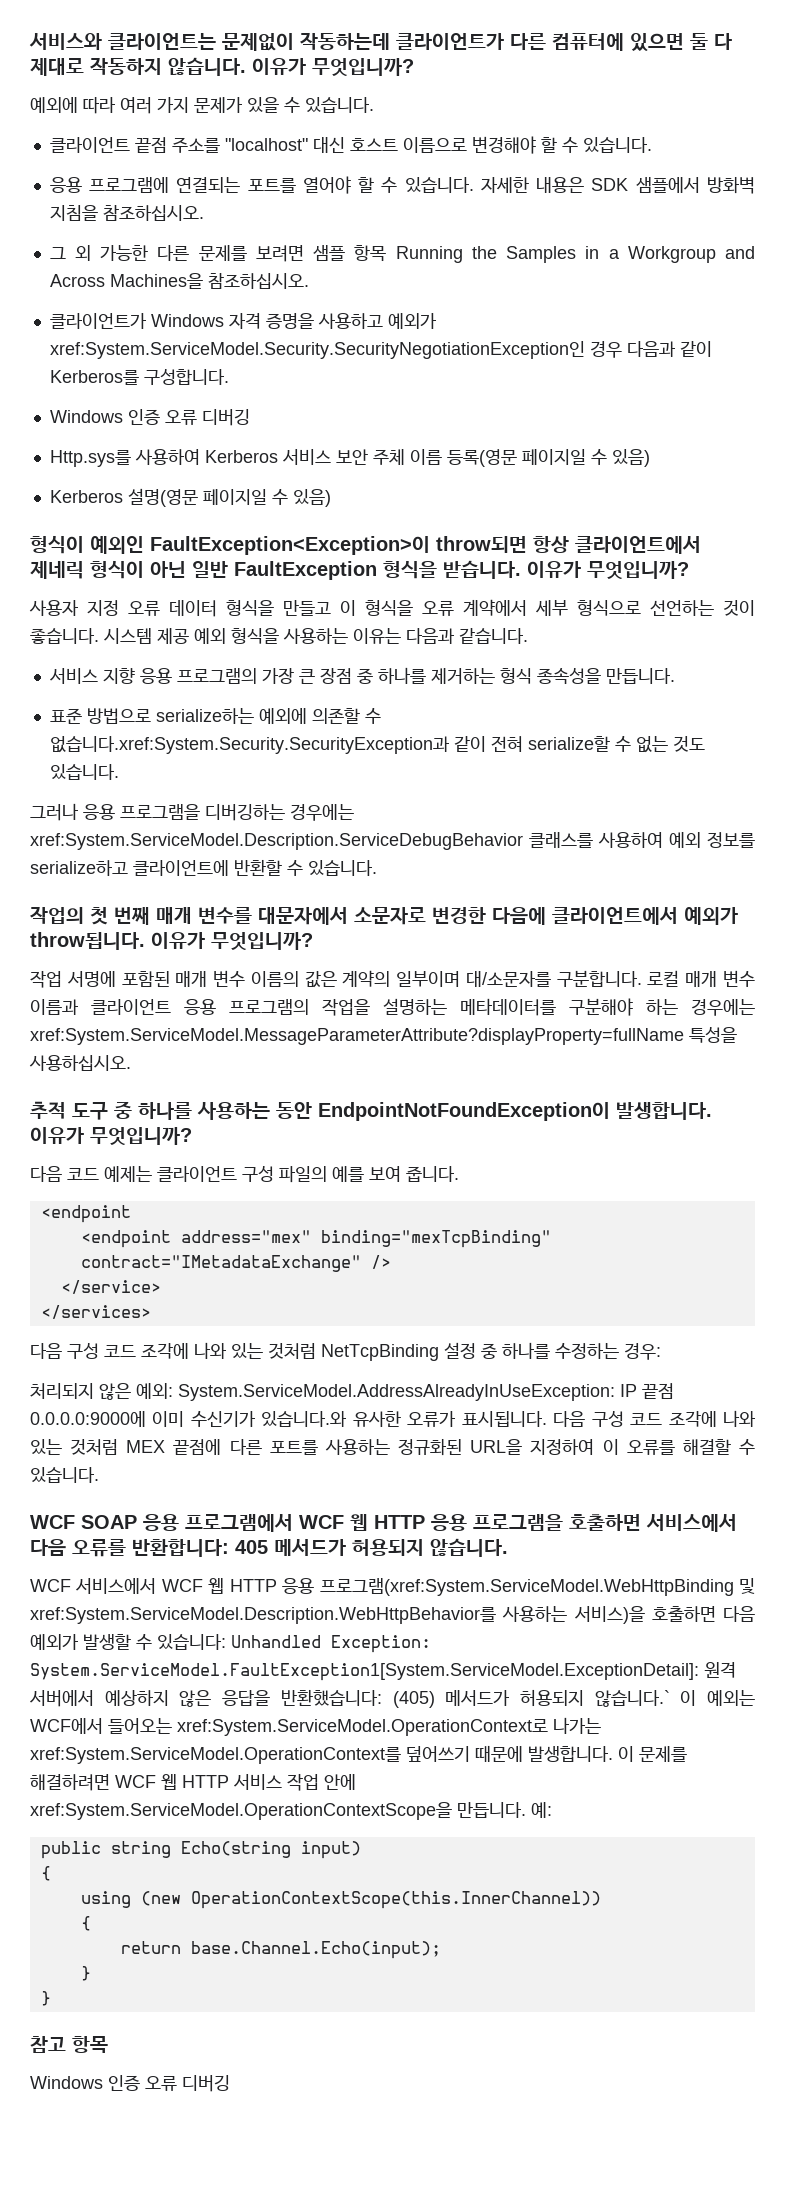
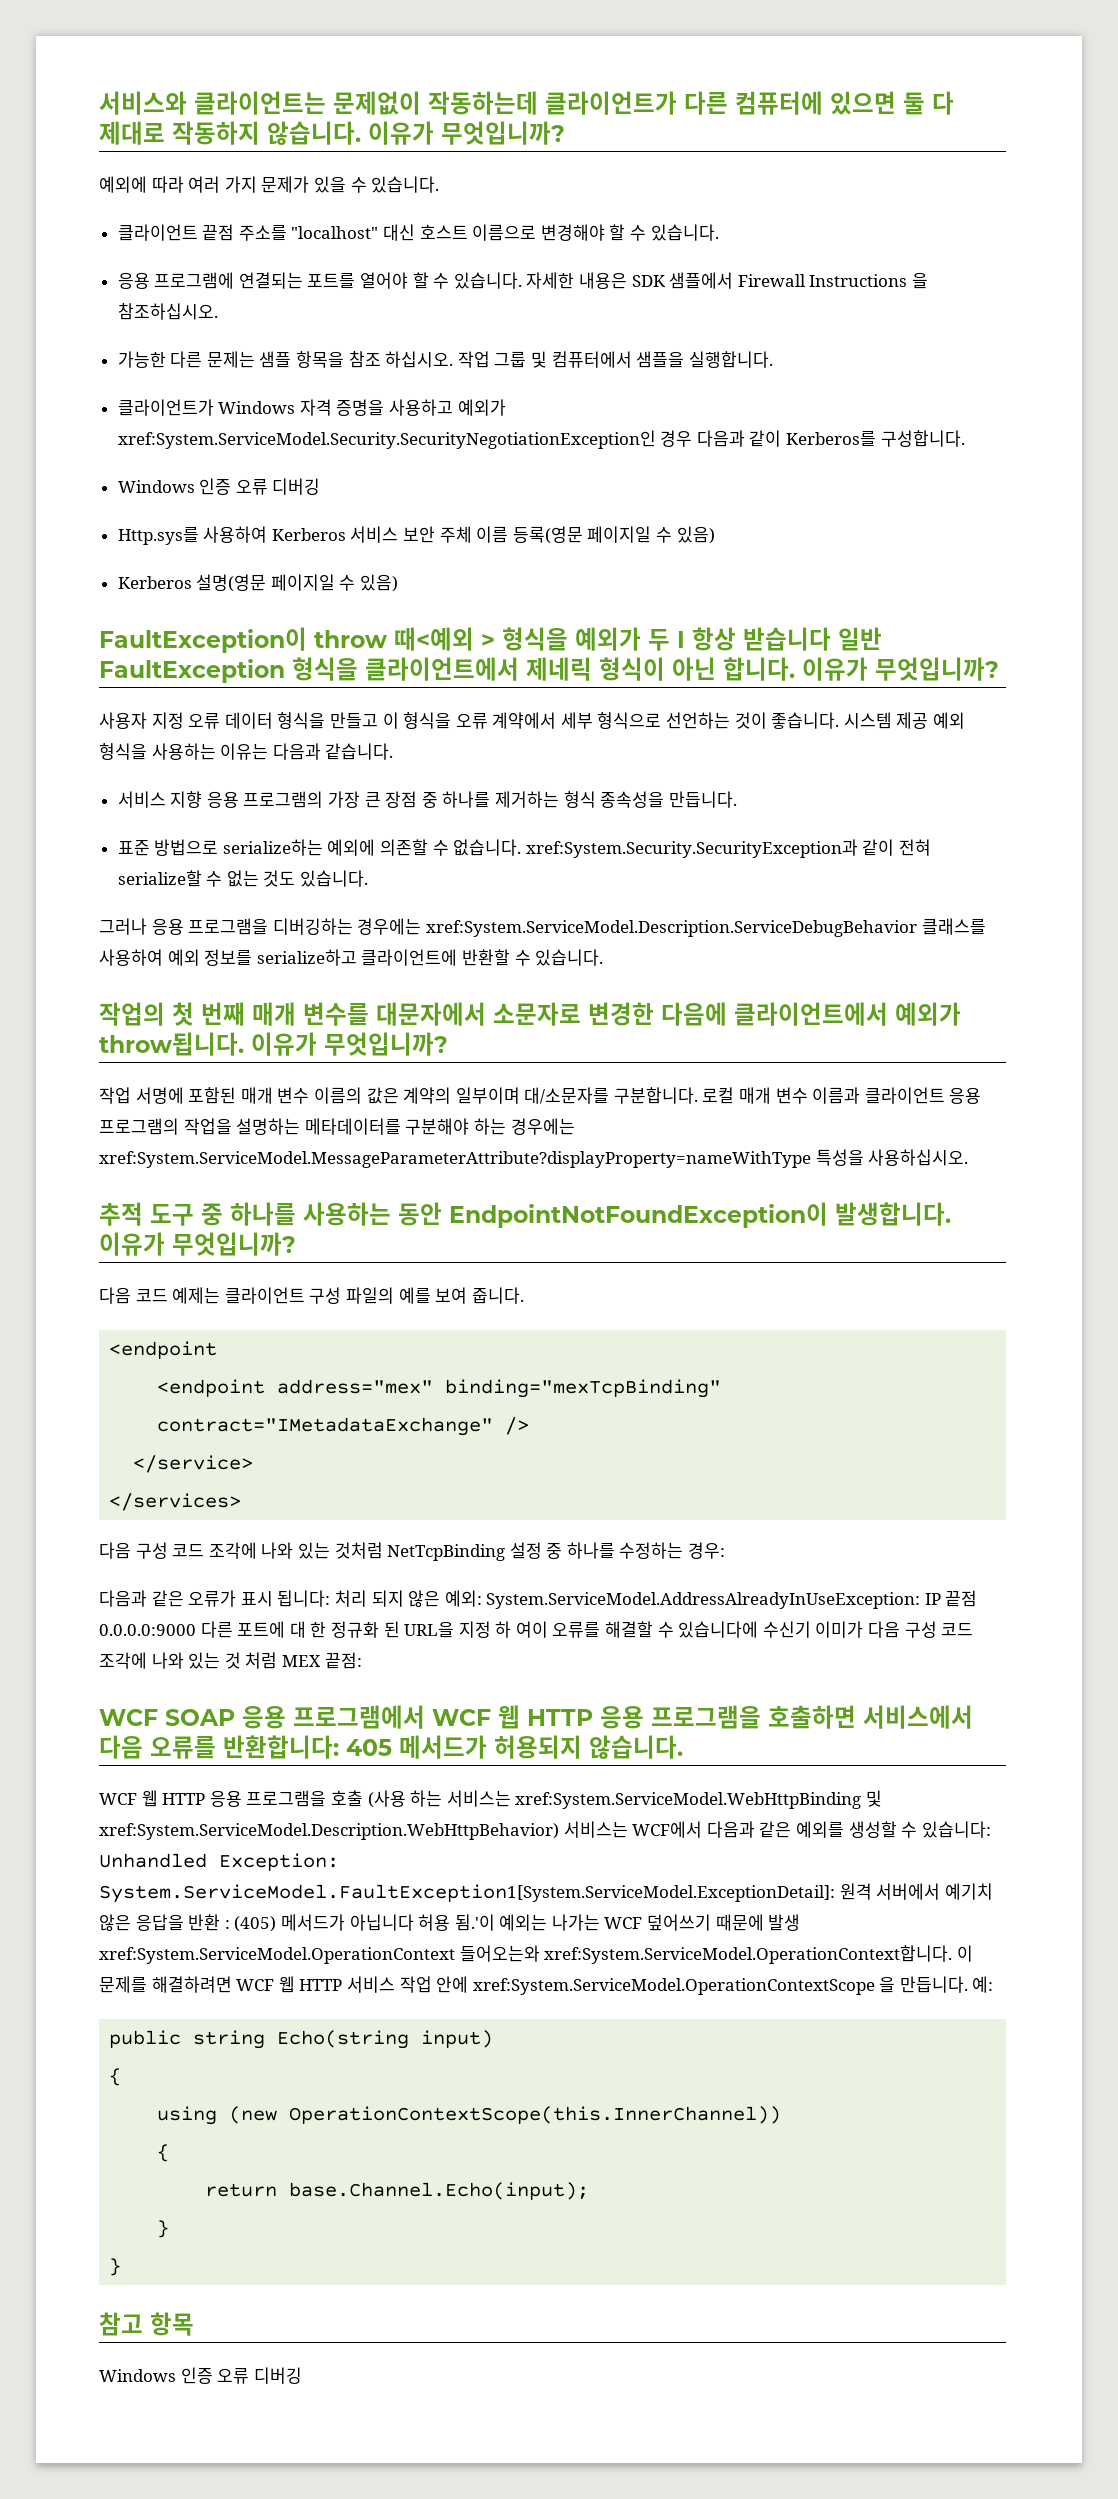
[706,176,755,194] [49,205,204,221] [49,245,755,263] [49,273,309,289] 방화벽 지침을 참조하십시오. // 그 외 가능한 다른 문제를 보려면 샘플 항목 Running the Samples in a Workgroup and Across Machines을 참조하십시오. -> [737,272,928,289] [117,303,218,320] [117,351,773,368] Firewall Instructions 을 참조하십시오. // 가능한 다른 문제는 샘플 항목을 참조 하십시오. 작업 그룹 및 컴퓨터에서 샘플을 실행합니다.
[30,535,701,555] [30,560,521,580] 형식이 예외인 FaultException<Exception>이 throw되면 항상 클라이언트에서 제네릭 형식이 아닌 일반 FaultException 형식을 받습니다. -> [99,627,882,653] [99,657,795,683] FaultException이 throw 때<예외 > 형식을 예외가 두 I 항상 받습니다 일반 FaultException 형식을 클라이언트에서 제네릭 형식이 아닌 합니다.
[49,736,450,754] 없습니다.xref:System.Security.SecurityException과 -> [453,839,858,858] 없습니다. xref:System.Security.SecurityException과
[30,1028,684,1045] xref:System.ServiceModel.MessageParameterAttribute?displayProperty=fullName -> [99,1151,811,1168] xref:System.ServiceModel.MessageParameterAttribute?displayProperty=nameWithType
[30,1383,94,1399] 처리되지 -> [99,1590,404,1607] 다음과 같은 오류가 표시 됩니다: 처리 되지
[30,1410,757,1427] [30,1438,756,1456] [30,1467,99,1483] 0.0.0.0:9000에 이미 수신기가 있습니다.와 유사한 오류가 표시됩니다. 다음 구성 코드 조각에 나와 있는 것처럼 MEX 끝점에 다른 포트를 사용하는 정규화된 URL을 지정하여 이 오류를 해결할 수 있습니다. -> [99,1621,974,1638] [99,1652,362,1669] 0.0.0.0:9000 다른 포트에 대 한 정규화 된 URL을 지정 하 여이 오류를 해결할 수 있습니다에 수신기 이미가 다음 구성 코드 조각에 나와 있는 것 처럼 MEX 끝점:
[75,1578,755,1596] [30,1606,755,1624] [30,1634,131,1650] 서비스에서 WCF 웹 HTTP 응용 프로그램(xref:System.ServiceModel.WebHttpBinding 및 xref:System.ServiceModel.Description.WebHttpBehavior를 사용하는 서비스)을 호출하면 다음 예외가 발생할 -> [141,1790,882,1809] [99,1821,897,1840] 웹 HTTP 응용 프로그램을 호출 (사용 하는 서비스는 xref:System.ServiceModel.WebHttpBinding 및 xref:System.ServiceModel.Description.WebHttpBehavior) 서비스는 WCF에서 다음과 같은 예외를 생성할
[104,1690,169,1706] 예상하지 -> [944,1883,993,1900] 예기치
[280,1689,755,1708] [30,1717,601,1736] [30,1745,613,1764] 반환했습니다: (405) 메서드가 허용되지 않습니다.` 이 예외는 WCF에서 들어오는 xref:System.ServiceModel.OperationContext로 나가는 xref:System.ServiceModel.OperationContext를 덮어쓰기 때문에 발생합니다. -> [188,1914,801,1932] [99,1945,953,1964] 반환 : (405) 메서드가 아닙니다 허용 됨.'이 예외는 나가는 WCF 덮어쓰기 때문에 발생 xref:System.ServiceModel.OperationContext 들어오는와 xref:System.ServiceModel.OperationContext합니다.
[30,1802,452,1820] xref:System.ServiceModel.OperationContextScope을 -> [472,1976,896,1995] xref:System.ServiceModel.OperationContextScope 을

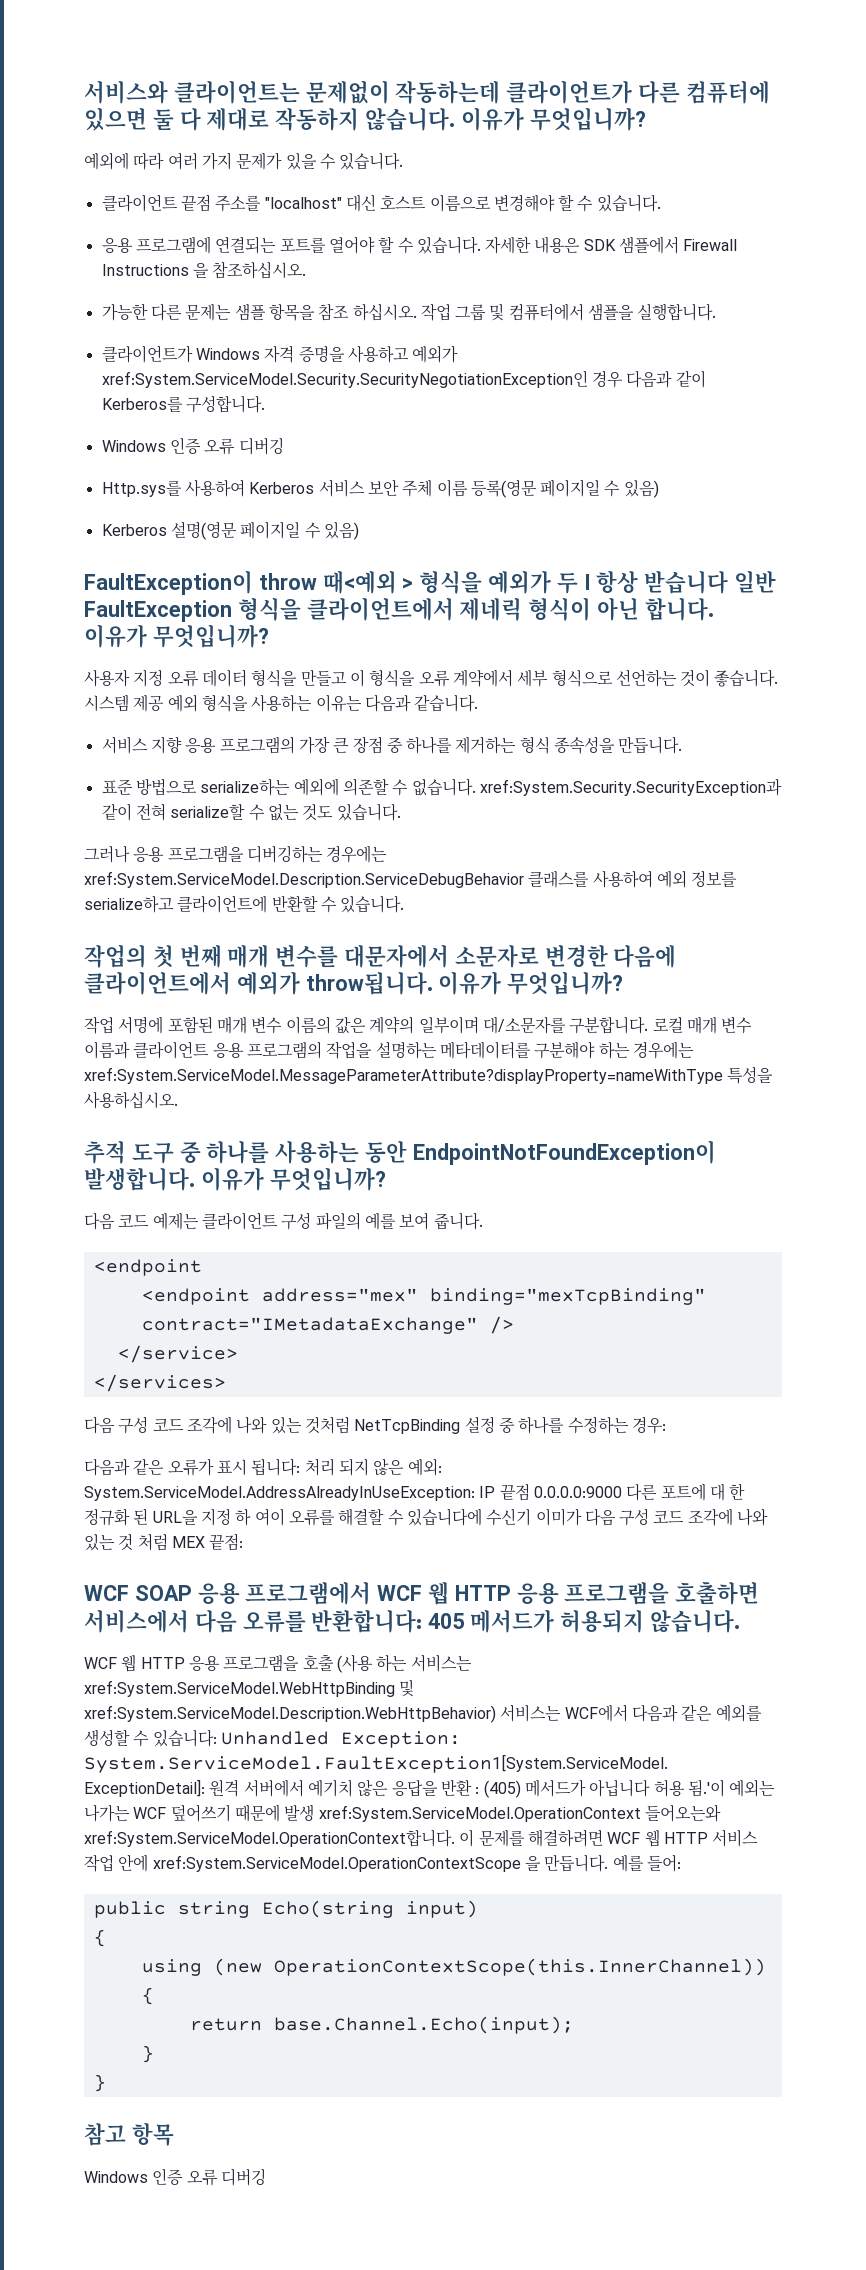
[972,1976,994,1993] 예: -> [612,1854,681,1872] 예를 들어:

